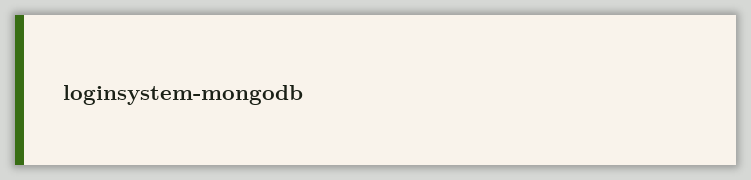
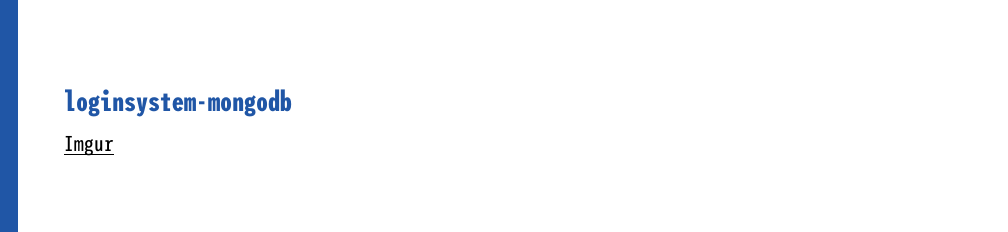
(303, 95) none -> [64,135,114,156] // Imgur

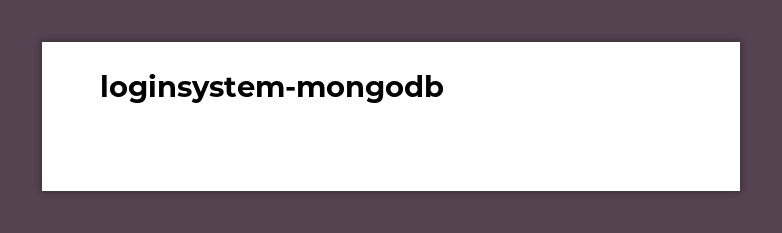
[64,135,114,156] // Imgur -> (444, 88) none

